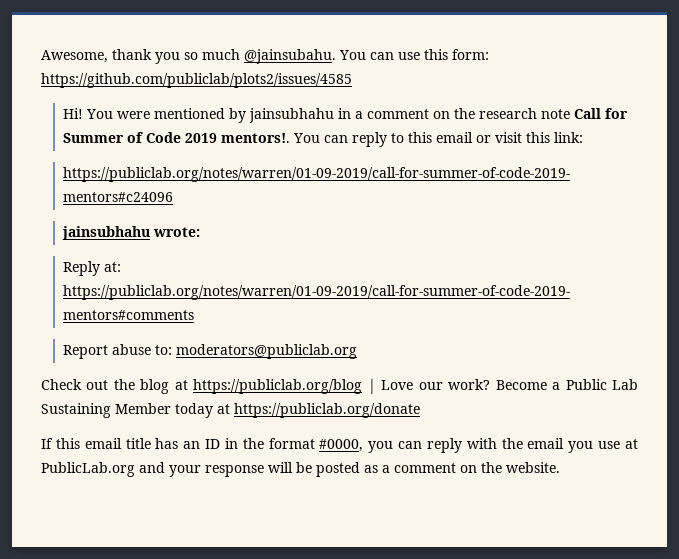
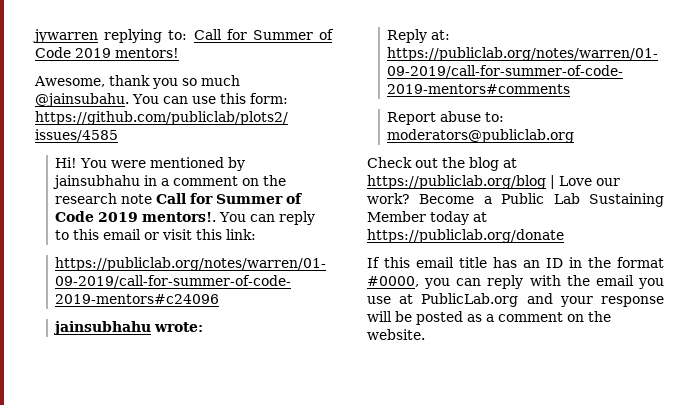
(41, 56) none -> [33,29,334,43] [35,47,179,58] jywarren replying to: Call for Summer of Code 2019 mentors! //

